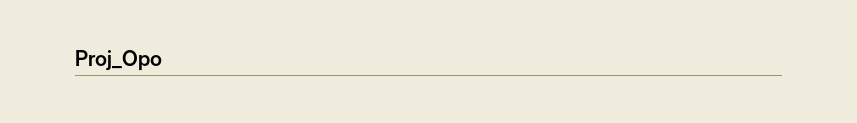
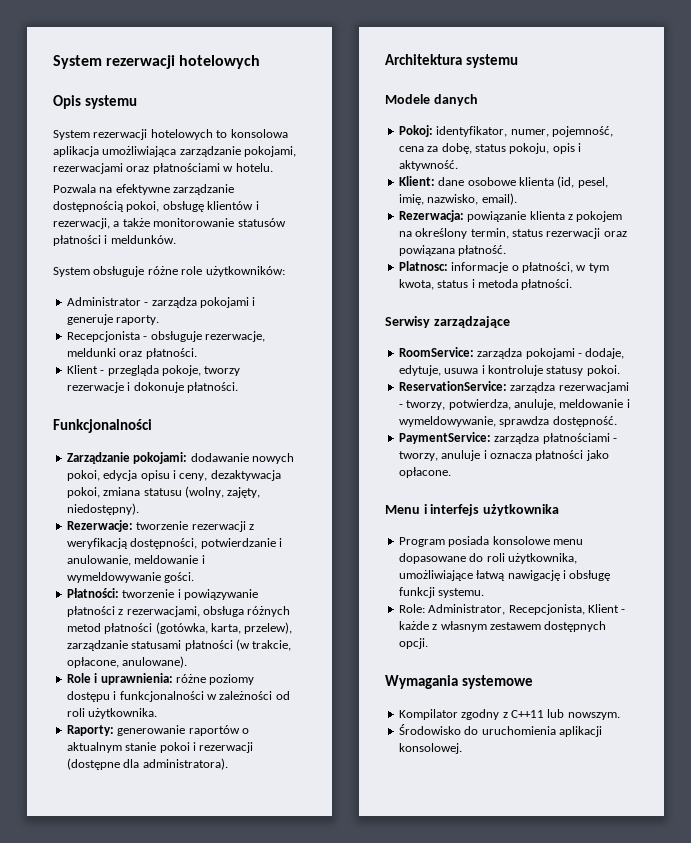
[75,50,162,71] Proj_Opo -> [53,55,261,69] [53,95,137,109] [53,129,288,140] [53,146,297,157] [53,163,273,174] [53,184,235,195] [53,201,259,212] [53,218,286,229] [53,235,176,246] [53,266,285,277] [66,297,256,308] [66,314,160,325] [66,331,265,342] [66,348,197,359] [66,365,241,376] [66,382,238,393] [53,419,152,433] [66,452,294,464] [66,470,281,481] [66,486,261,498] [66,503,139,515] [66,520,254,532] [66,538,282,549] [66,555,205,566] [66,572,195,583] [66,588,258,600] [66,606,291,617] [66,622,293,634] [66,639,292,651] [66,656,188,668] [66,673,255,685] [66,691,290,702] [66,708,158,719] [66,725,249,736] [66,742,254,753] [66,758,228,770] [385,54,518,68] [385,94,478,106] [398,125,613,137] [398,143,581,154] [398,160,458,171] [398,176,608,188] [398,193,517,205] [398,210,623,222] [398,228,627,239] [398,245,507,256] [398,261,609,273] [398,279,573,290] [385,316,510,328] [398,347,625,359] [398,365,620,376] [398,381,629,393] [398,399,630,410] [398,416,617,427] [398,432,617,444] [398,450,609,461] [398,467,451,478] [385,504,559,516] [398,536,583,547] [398,553,577,564] [398,570,611,581] [398,587,485,598] [398,604,626,615] [398,621,607,632] [398,638,428,649] [385,675,533,689] [398,709,620,720] [398,724,602,737] [398,743,462,754] System rezerwacji hotelowych // Opis systemu // System rezerwacji hotelowych to konsolowa aplikacja umożliwiająca zarządzanie pokojami, rezerwacjami oraz płatnościami w hotelu. // Pozwala na efektywne zarządzanie dostępnością pokoi, obsługę klientów i rezerwacji, a także monitorowanie statusów płatności i meldunków. // System obsługuje różne role użytkowników: // Administrator - zarządza pokojami i generuje raporty. // Recepcjonista - obsługuje rezerwacje, meldunki oraz płatności. // Klient - przegląda pokoje, tworzy rezerwacje i dokonuje płatności. // Funkcjonalności // Zarządzanie pokojami: dodawanie nowych pokoi, edycja opisu i ceny, dezaktywacja pokoi, zmiana statusu (wolny, zajęty, niedostępny). // Rezerwacje: tworzenie rezerwacji z weryfikacją dostępności, potwierdzanie i anulowanie, meldowanie i wymeldowywanie gości. // Płatności: tworzenie i powiązywanie płatności z rezerwacjami, obsługa różnych metod płatności (gotówka, karta, przelew), zarządzanie statusami płatności (w trakcie, opłacone, anulowane). // Role i uprawnienia: różne poziomy dostępu i funkcjonalności w zależności od roli użytkownika. // Raporty: generowanie raportów o aktualnym stanie pokoi i rezerwacji (dostępne dla administratora). // Architektura systemu // Modele danych // Pokoj: identyfikator, numer, pojemność, cena za dobę, status pokoju, opis i aktywność. // Klient: dane osobowe klienta (id, pesel, imię, nazwisko, email). // Rezerwacja: powiązanie klienta z pokojem na określony termin, status rezerwacji oraz powiązana płatność. // Platnosc: informacje o płatności, w tym kwota, status i metoda płatności. // Serwisy zarządzające // RoomService: zarządza pokojami - dodaje, edytuje, usuwa i kontroluje statusy pokoi. // ReservationService: zarządza rezerwacjami - tworzy, potwierdza, anuluje, meldowanie i wymeldowywanie, sprawdza dostępność. // PaymentService: zarządza płatnościami - tworzy, anuluje i oznacza płatności jako opłacone. // Menu i interfejs użytkownika // Program posiada konsolowe menu dopasowane do roli użytkownika, umożliwiające łatwą nawigację i obsługę funkcji systemu. // Role: Administrator, Recepcjonista, Klient - każde z własnym zestawem dostępnych opcji. // Wymagania systemowe // Kompilator zgodny z C++11 lub nowszym. // Środowisko do uruchomienia aplikacji konsolowej.

